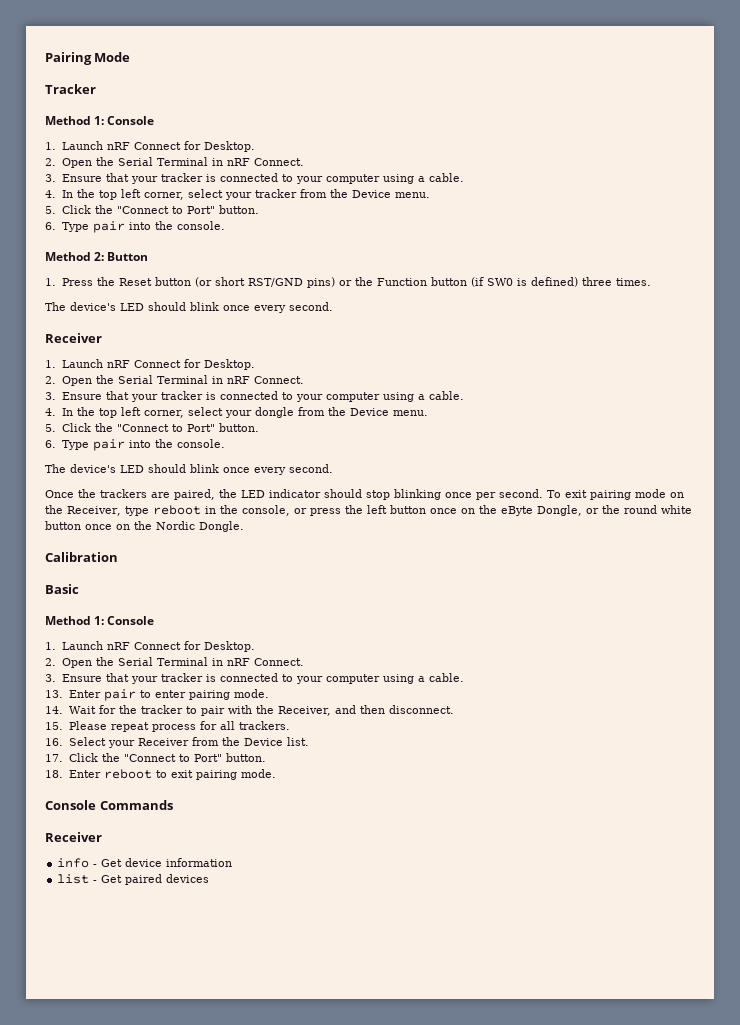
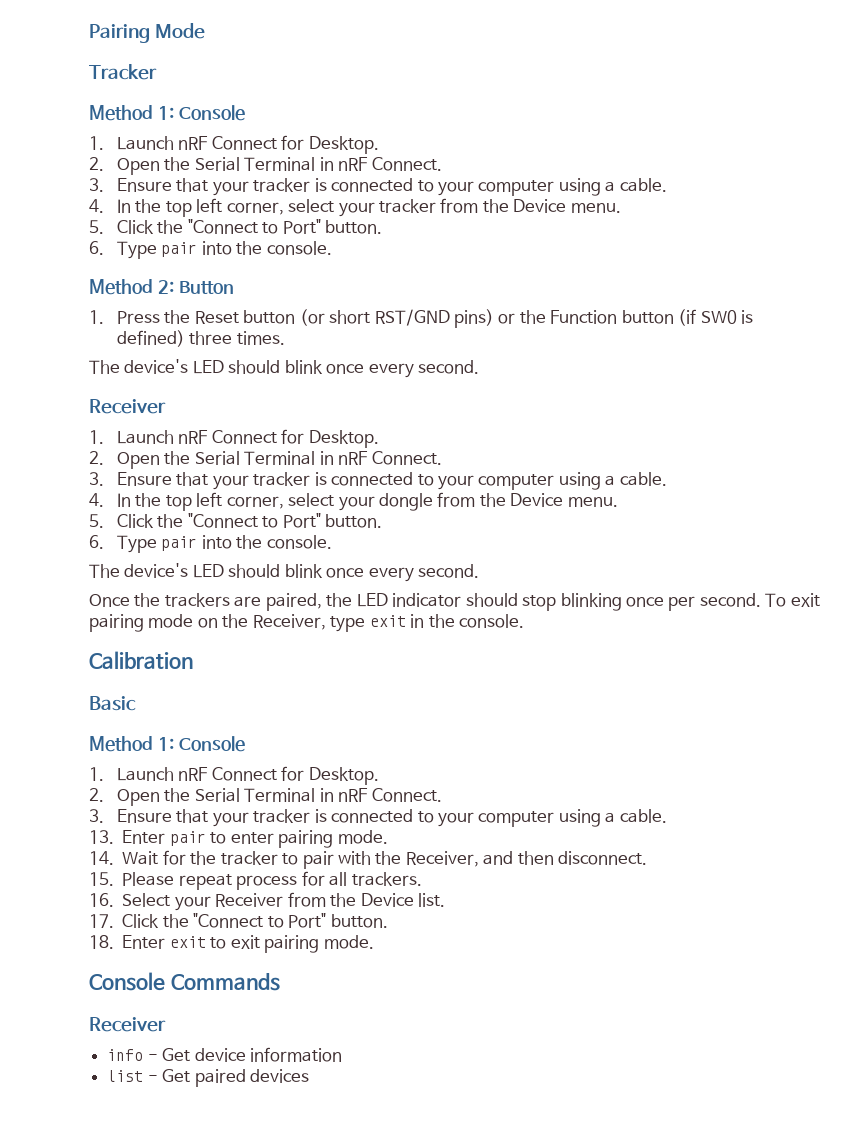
[152,505,201,515] reboot -> [369,615,406,627] exit
[241,505,692,516] [45,521,244,532] console, or press the left button once on the eByte Dongle, or the round white button once on the Nordic Dongle. -> [459,614,525,628] console.
[103,769,152,779] reboot -> [169,936,206,948] exit

